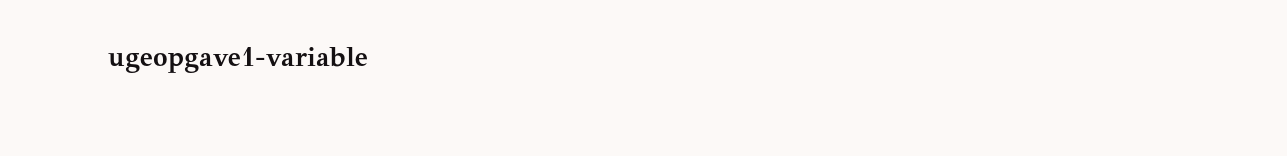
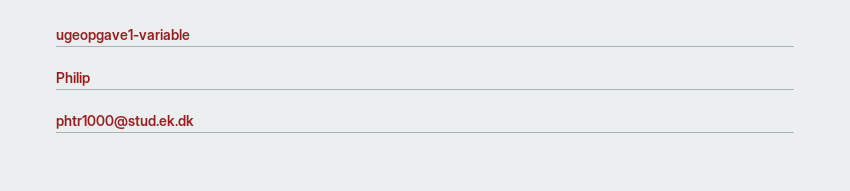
(368, 60) none -> [56,72,90,86] [56,115,194,129] // Philip // phtr1000@stud.ek.dk

